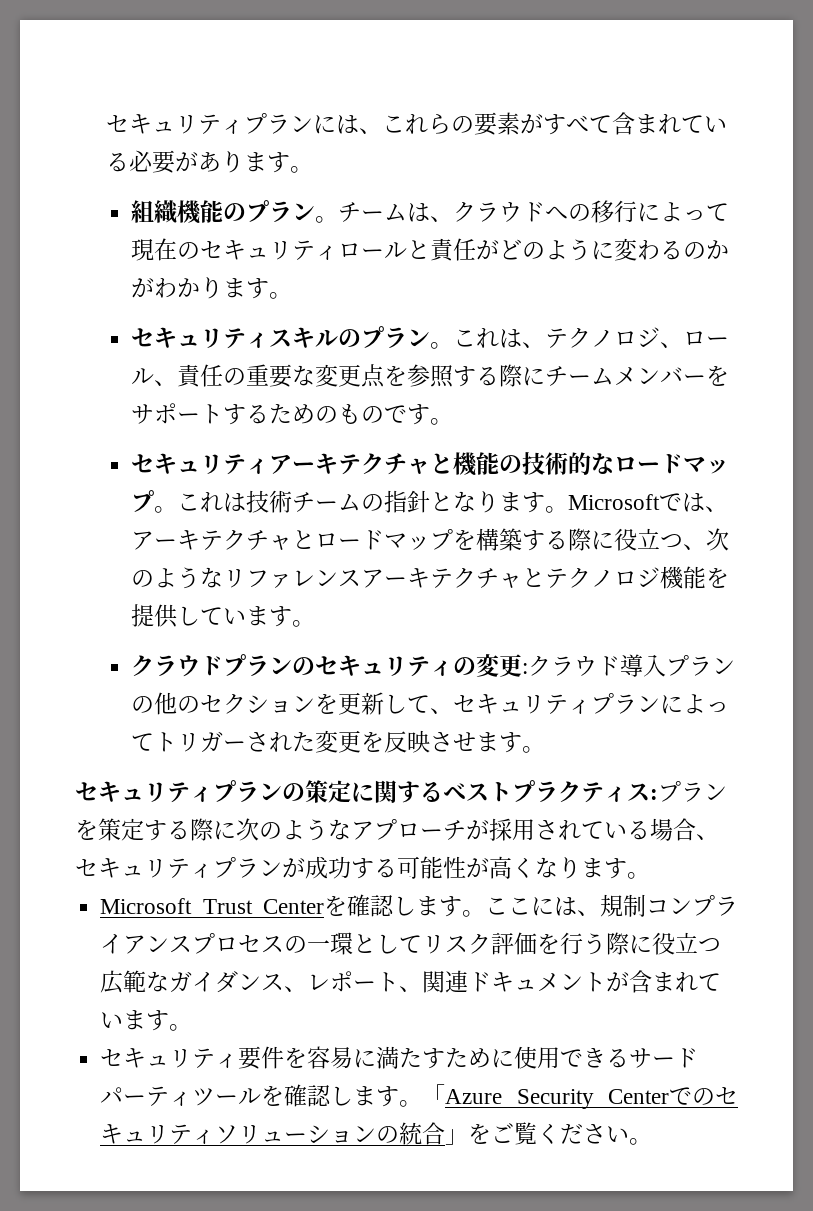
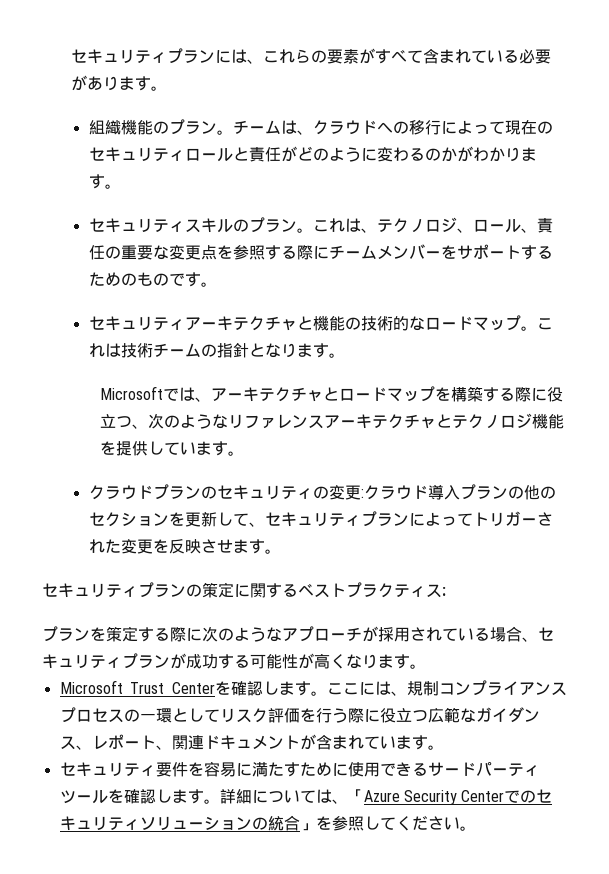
(569, 509) none -> (345, 355) //
(658, 794) none -> (446, 591) //
(423, 1103) none -> [219,789,348,804] 詳細については、
[491,1122,538,1145] ご覧 -> [331,816,396,831] 参照して

